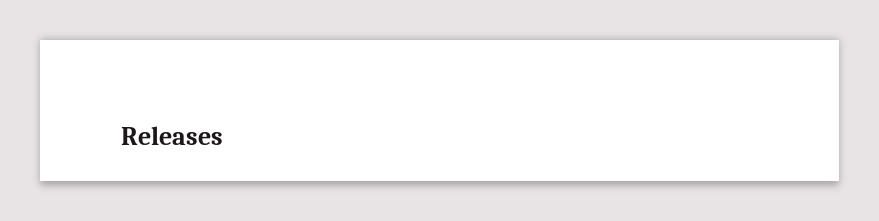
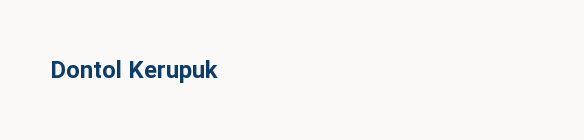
[121,126,223,145] Releases -> [50,60,219,83] Dontol Kerupuk

